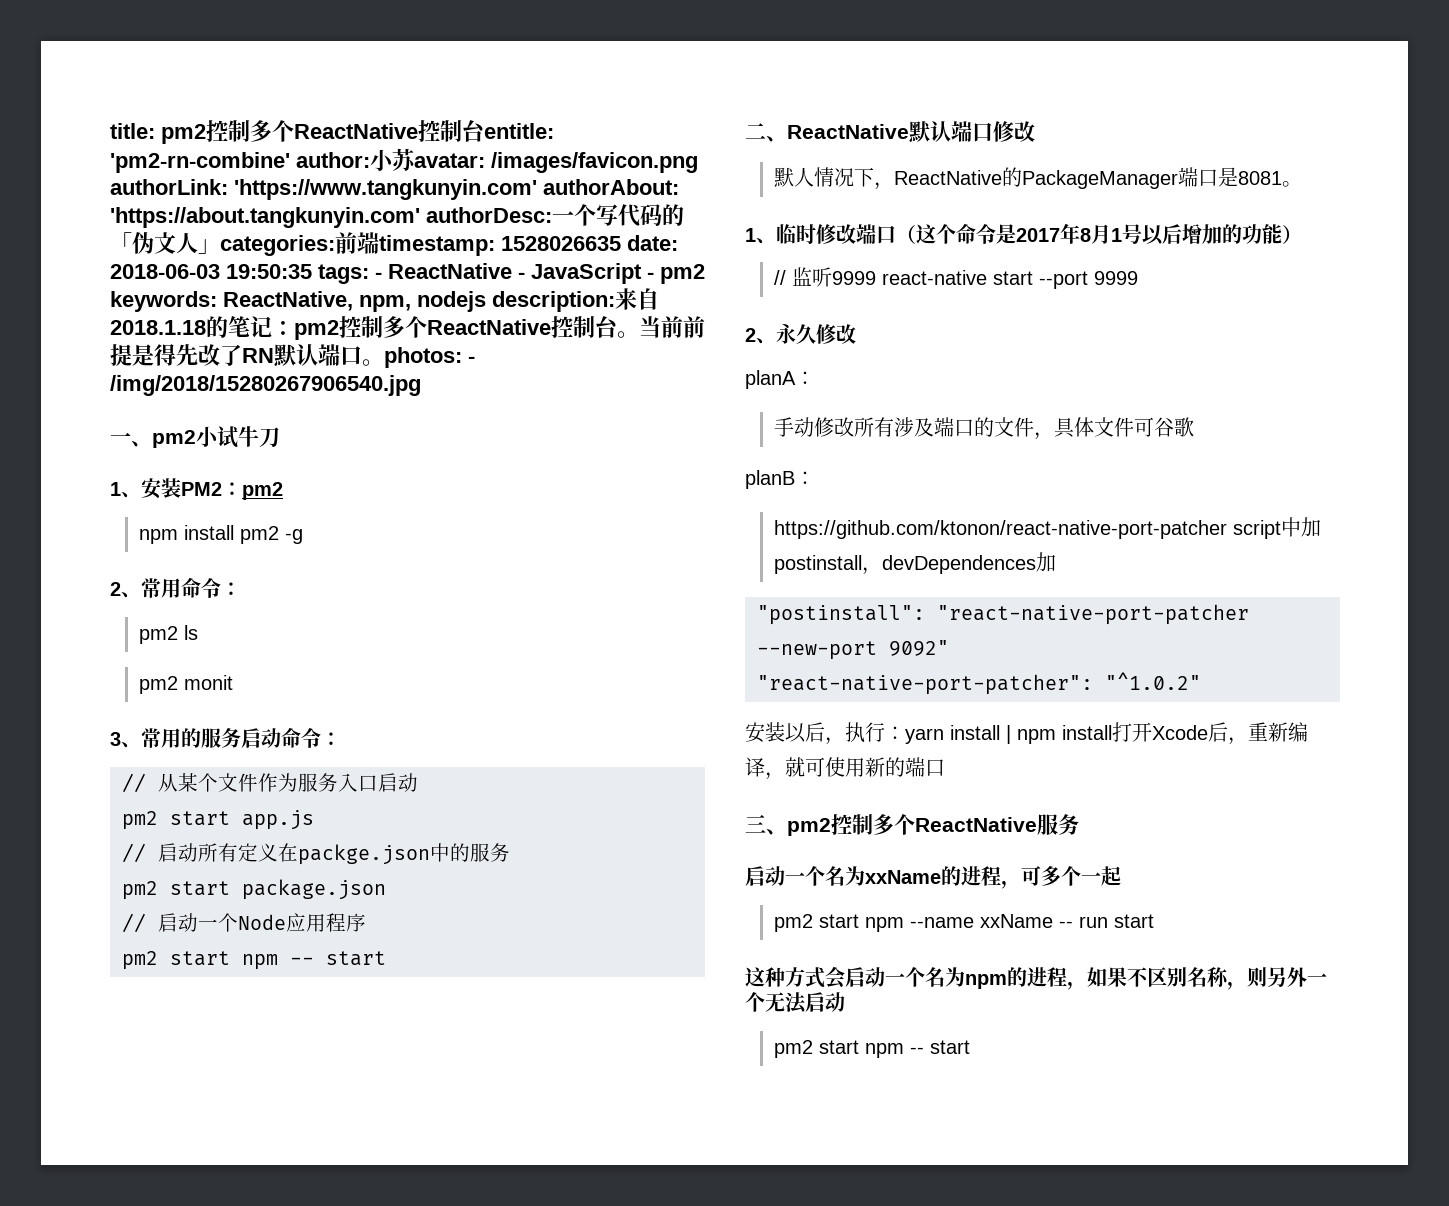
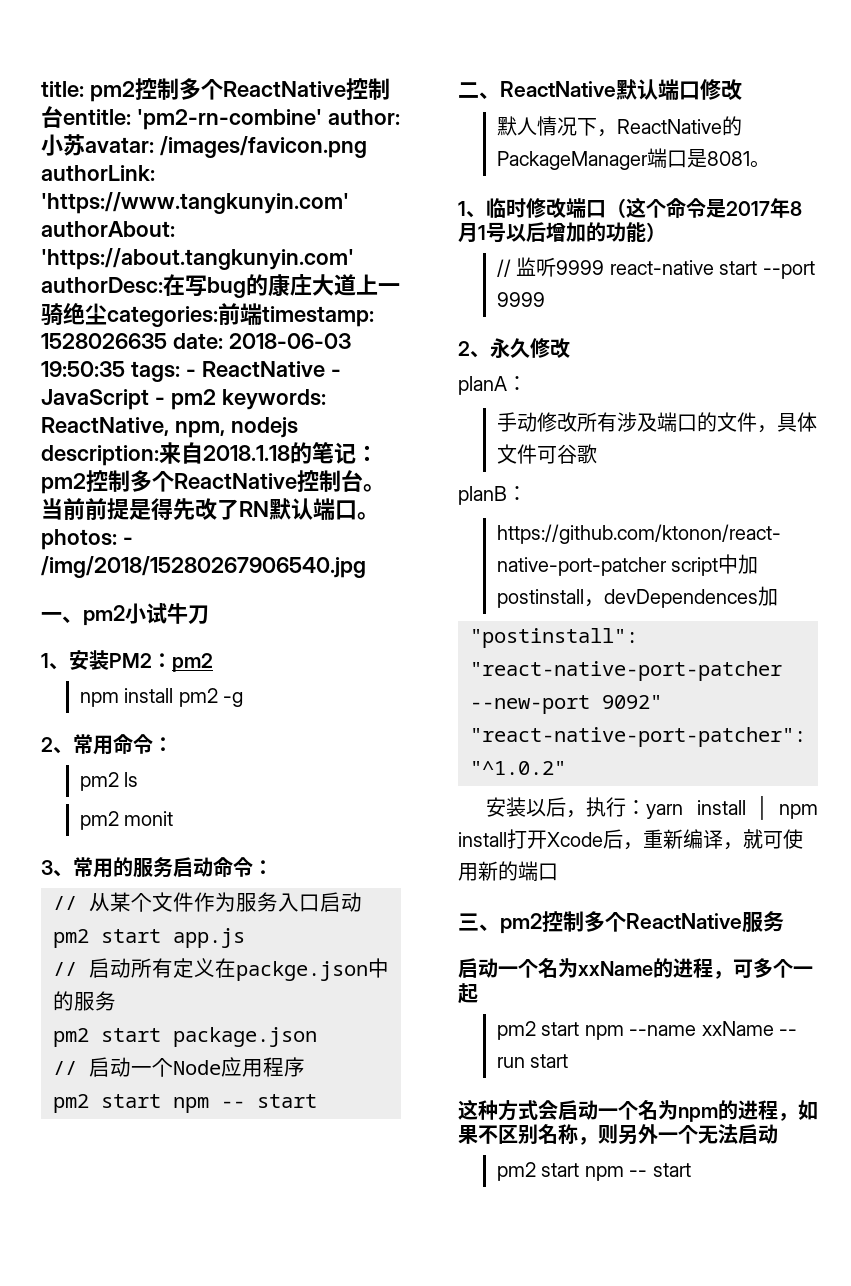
[552,204,684,227] [110,232,220,254] 一个写代码的「伪文人」 -> [163,274,400,298] [41,302,107,326] 在写bug的康庄大道上一骑绝尘

